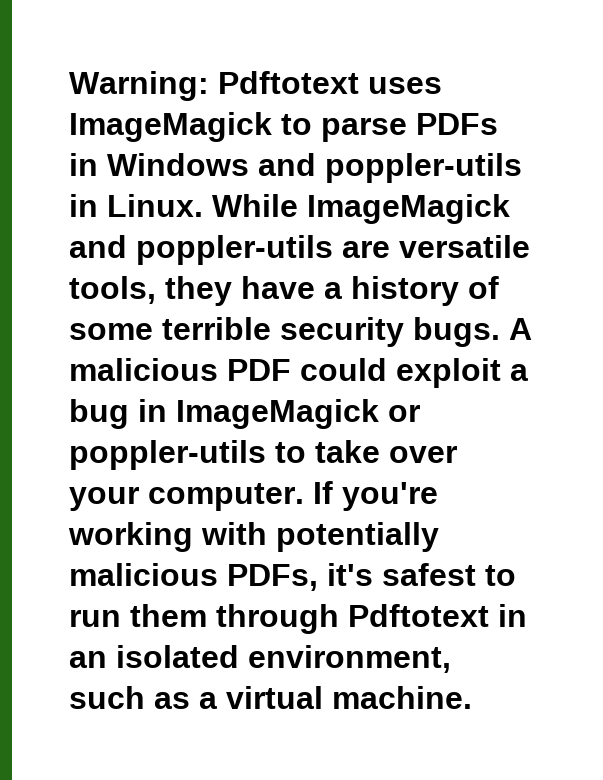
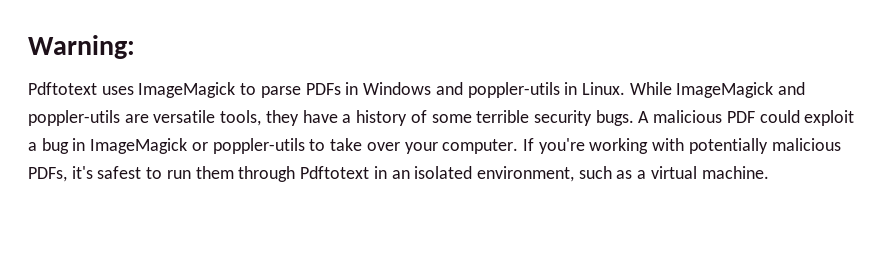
(209, 86) none -> (135, 47) //

